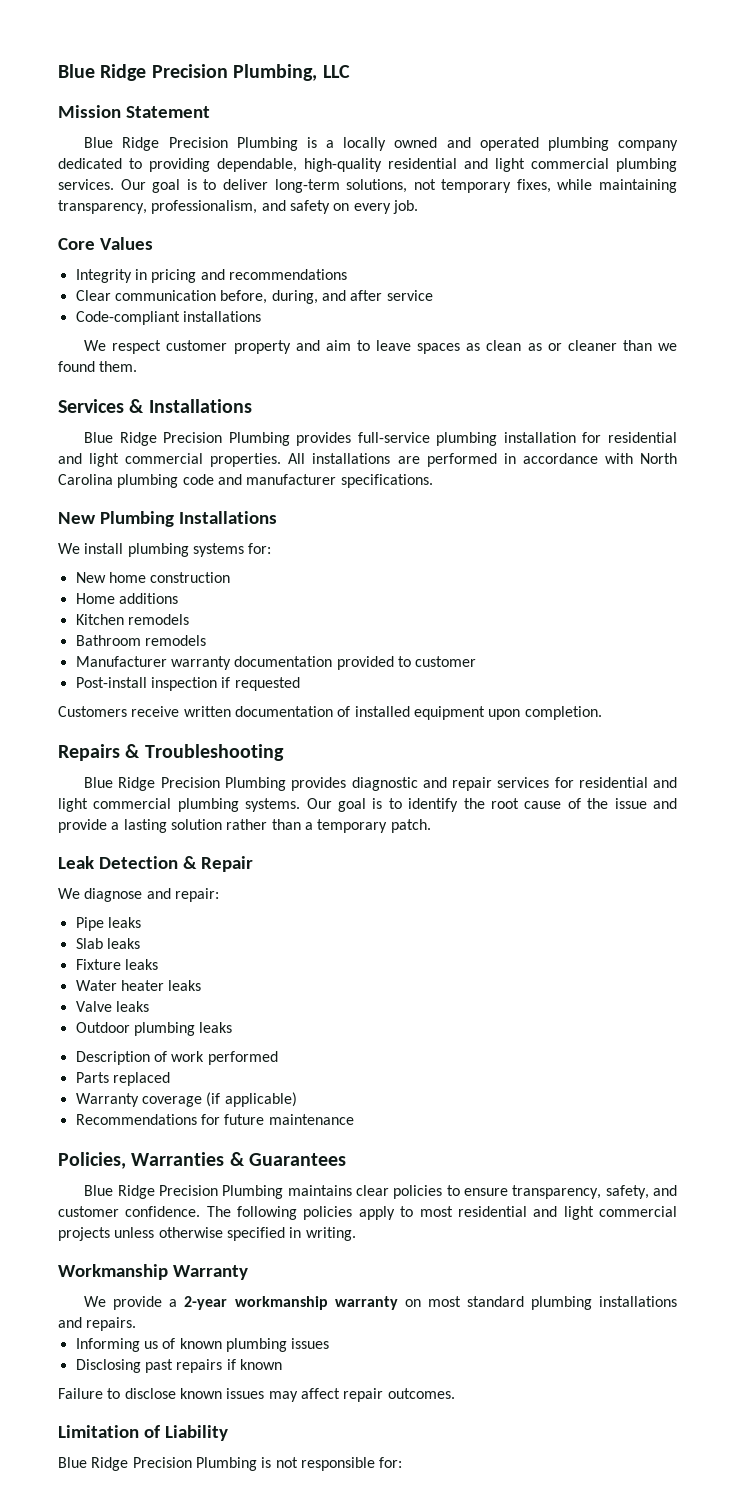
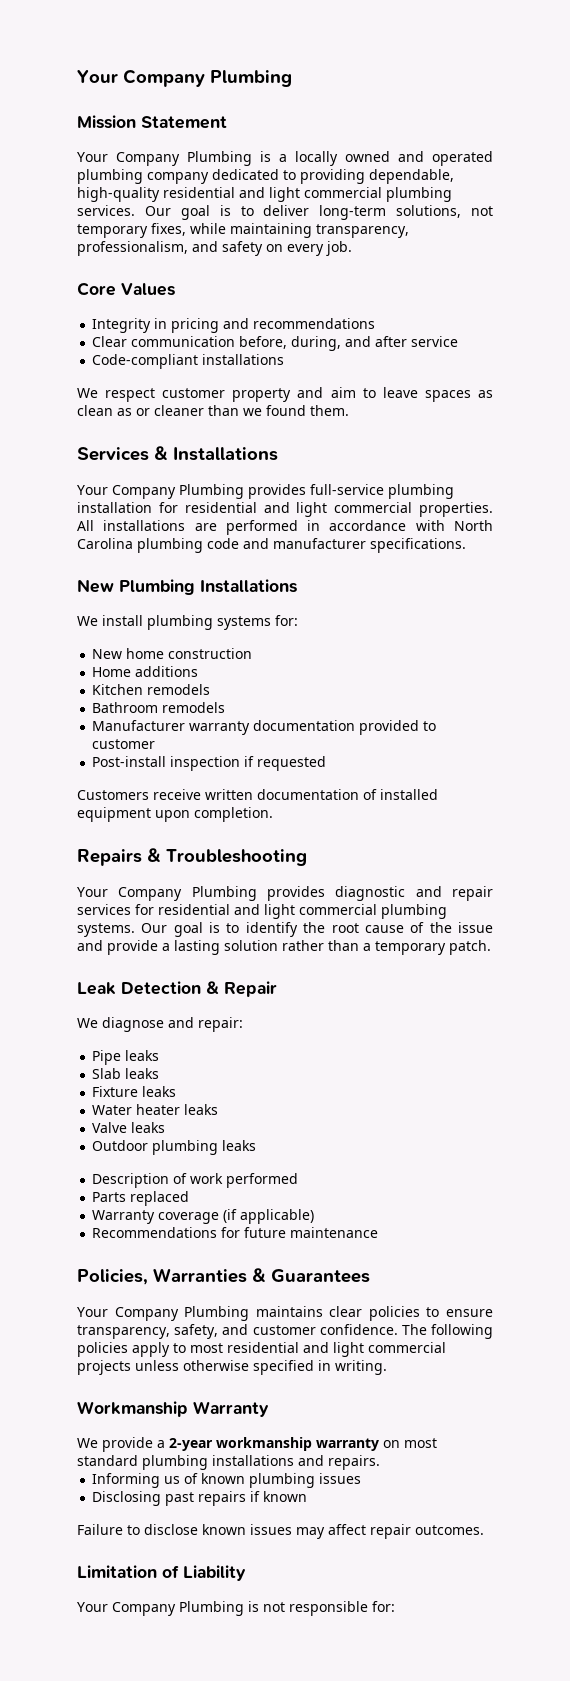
[58,64,350,81] Blue Ridge Precision Plumbing, LLC -> [77,69,292,87] Your Company Plumbing
[84,137,228,151] Blue Ridge Precision -> [77,152,180,166] Your Company
[84,432,223,446] Blue Ridge Precision -> [77,485,176,499] Your Company
[84,777,220,791] Blue Ridge Precision -> [77,887,183,901] Your Company
[84,1185,218,1199] Blue Ridge Precision -> [77,1307,179,1321] Your Company
[58,1457,192,1471] Blue Ridge Precision -> [77,1602,176,1616] Your Company

